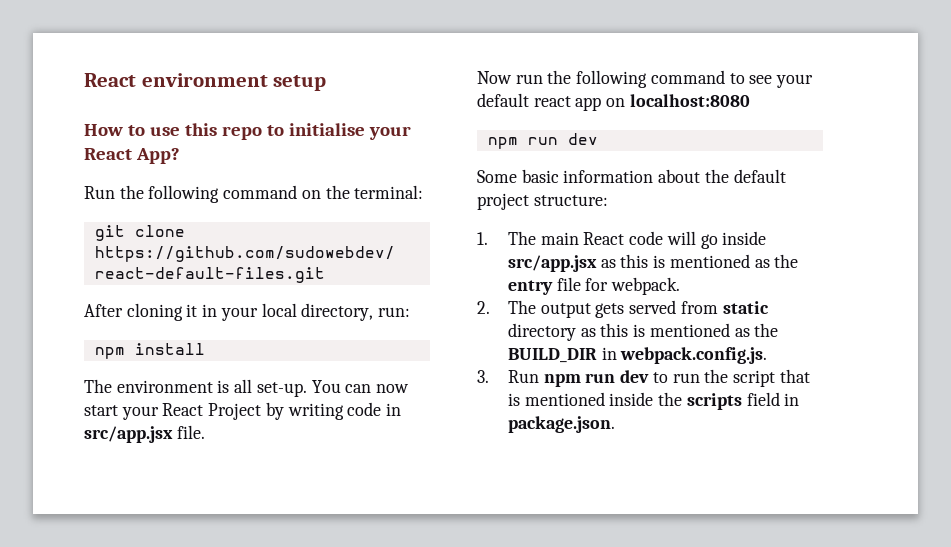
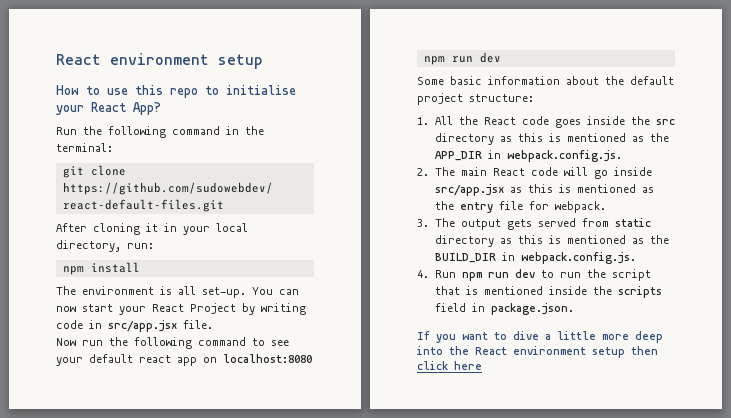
[301,190,321,199] on -> [226,126,239,135] in
(488, 238) none -> [434,116,675,128] [434,133,669,145] [434,150,622,162] [417,168,429,176] All the React code goes inside the src directory as this is mentioned as the APP_DIR in webpack.config.js. // 2.
[477,301,490,314] 2. -> [417,219,429,227] 3.
[477,370,489,383] 3. -> [417,270,429,278] 4.
(615, 424) none -> [417,331,663,343] [417,346,658,358] [417,361,482,370] // If you want to dive a little more deep into the React environment setup then click here

